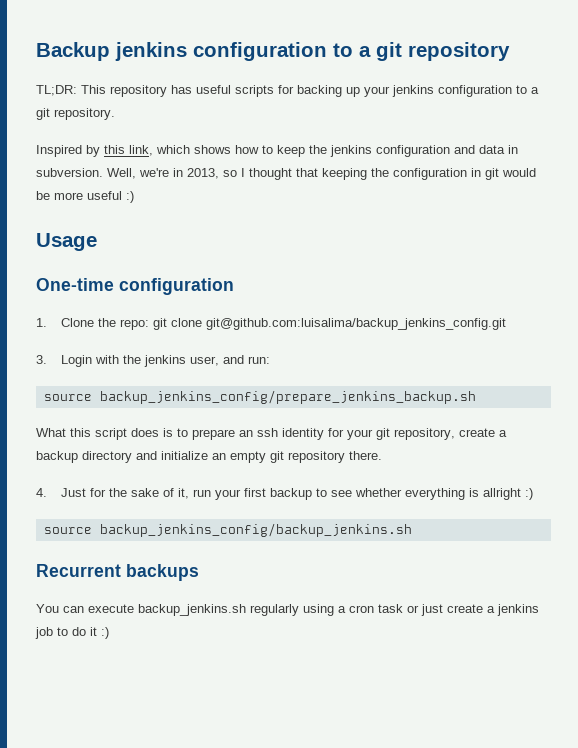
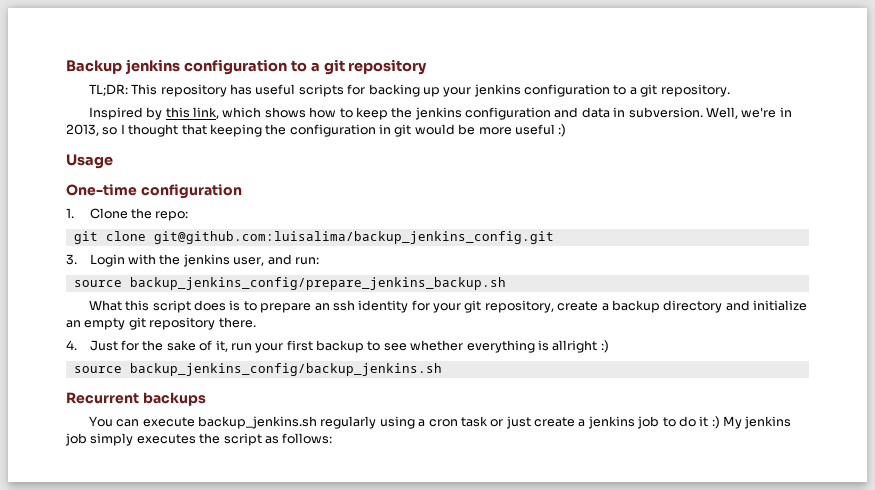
(149, 324) none -> (189, 216) //
(109, 633) none -> [723,416,792,429] [65,433,333,446] My jenkins job simply executes the script as follows:

